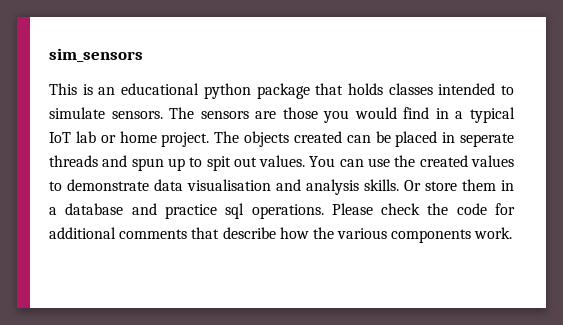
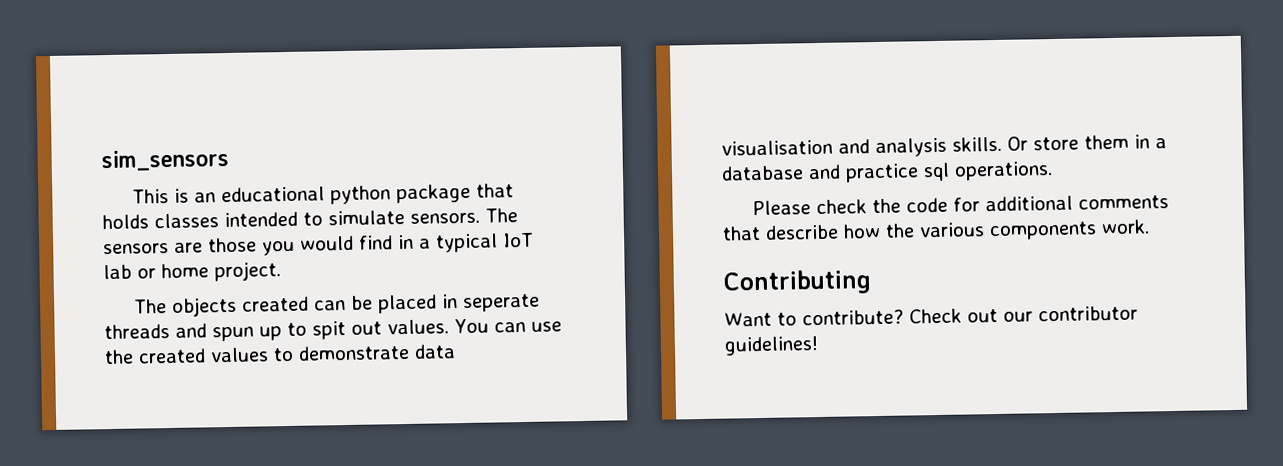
(210, 139) none -> (281, 271) //
(324, 211) none -> (1053, 171) //
(513, 233) none -> [723,269,872,296] [724,305,1138,327] [724,336,819,356] // Contributing // Want to contribute? Check out our contributor guidelines!

